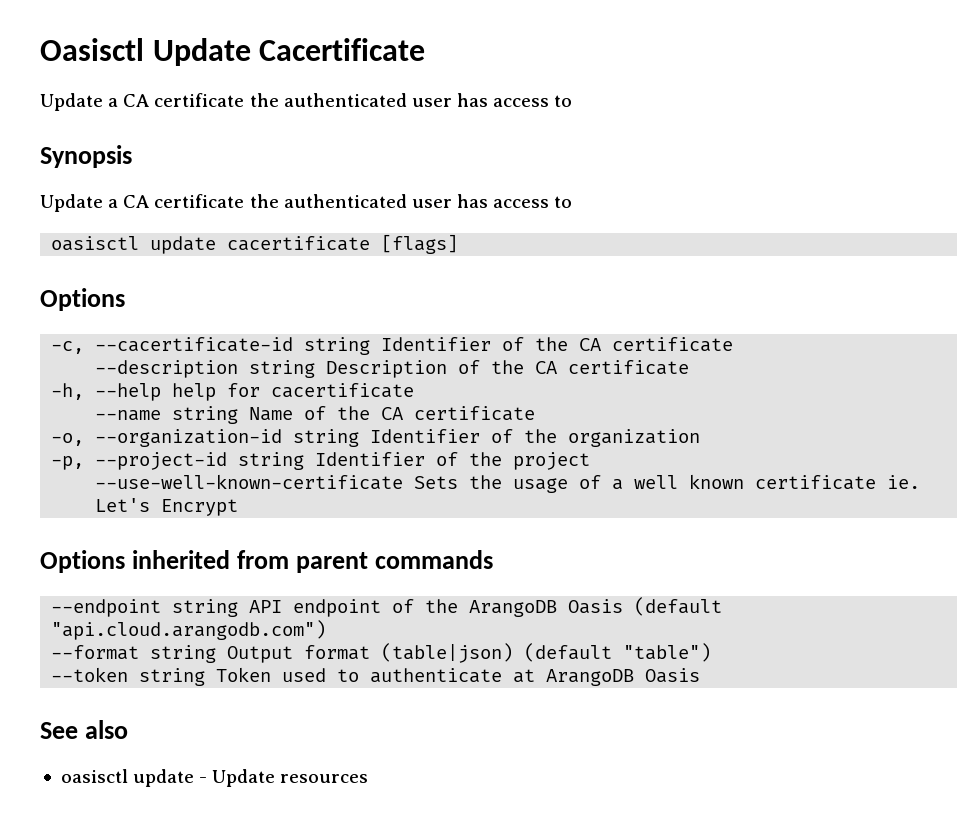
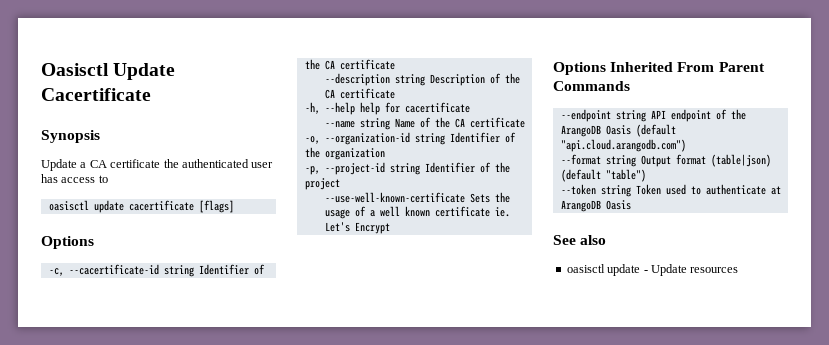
[40,93,573,111] // Update a CA certificate the authenticated user has access to -> (151, 94) none
[131,550,493,573] inherited from parent commands -> [610,62,765,72] [553,81,630,91] Inherited From Parent Commands

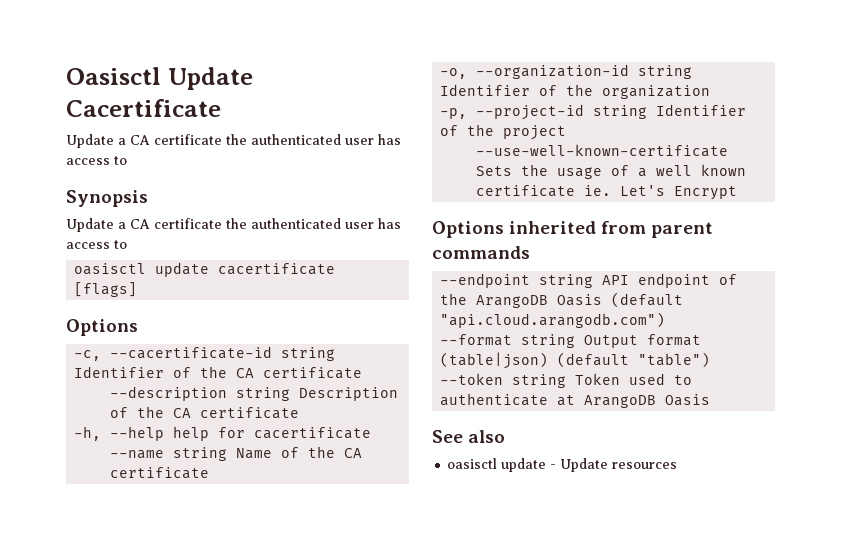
(151, 94) none -> [66,134,401,148] [66,156,127,165] // Update a CA certificate the authenticated user has access to
[610,62,765,72] [553,81,630,91] Inherited From Parent Commands -> [509,221,714,238] [432,246,530,259] inherited from parent commands

